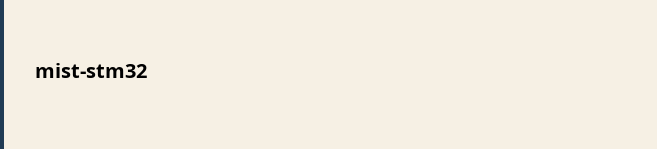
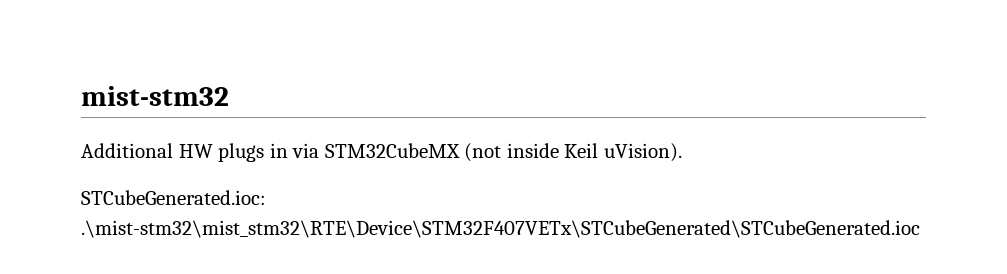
(147, 70) none -> [81,143,682,162] [81,190,266,205] [81,220,920,238] // Additional HW plugs in via STM32CubeMX (not inside Keil uVision). // STCubeGenerated.ioc: .\mist-stm32\mist_stm32\RTE\Device\STM32F407VETx\STCubeGenerated\STCubeGenerated.ioc

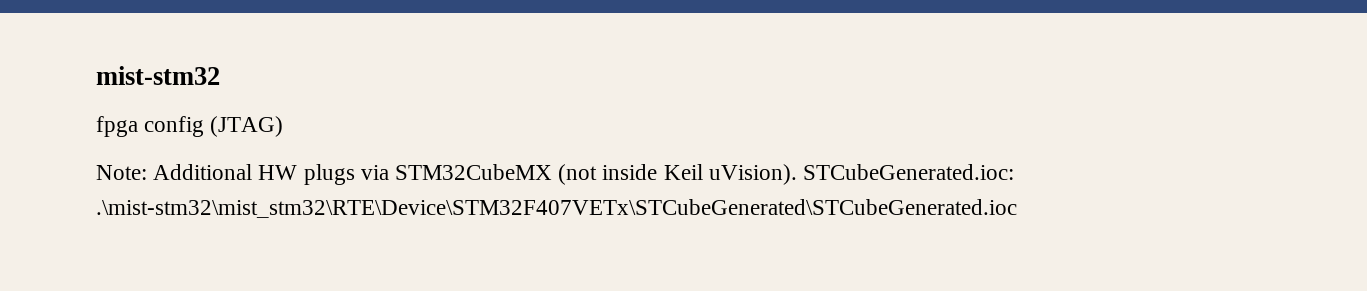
(229, 96) none -> [96,116,284,137] [96,165,147,180] fpga config (JTAG) // Note:
[269,143,288,158] in -> (355, 174) none
(682, 152) // -> (797, 174) none

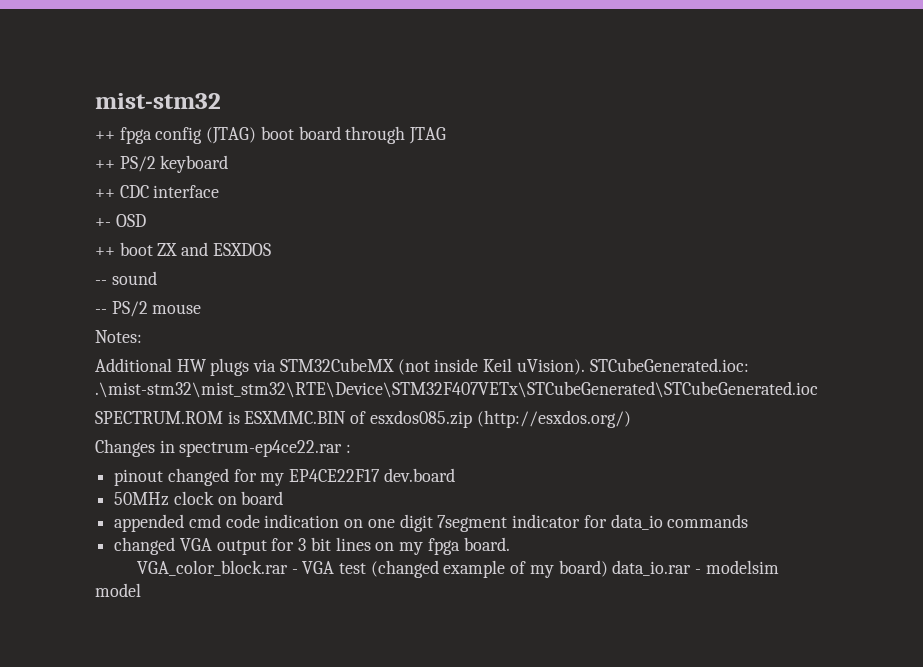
(220, 75) none -> [95,131,115,140] ++
[96,165,147,180] // Note: -> [260,126,447,144] [95,155,229,173] [95,185,220,198] [95,214,146,227] [95,242,271,256] [95,271,157,285] [95,301,202,317] [95,330,142,343] boot board through JTAG // ++ PS/2 keyboard // ++ CDC interface // +- OSD // ++ boot ZX and ESXDOS // -- sound // -- PS/2 mouse // Notes: //
(1017, 208) none -> [95,410,631,428] [95,439,352,457] [114,468,455,486] [114,491,284,506] [114,514,749,532] [114,537,510,555] [136,560,779,578] [95,583,141,597] // SPECTRUM.ROM is ESXMMC.BIN of esxdos085.zip (http://esxdos.org/) // Changes in spectrum-ep4ce22.rar : // pinout changed for my EP4CE22F17 dev.board // 50MHz clock on board // appended cmd code indication on one digit 7segment indicator for data_io commands // changed VGA output for 3 bit lines on my fpga board. // VGA_color_block.rar - VGA test (changed example of my board) data_io.rar - modelsim model

